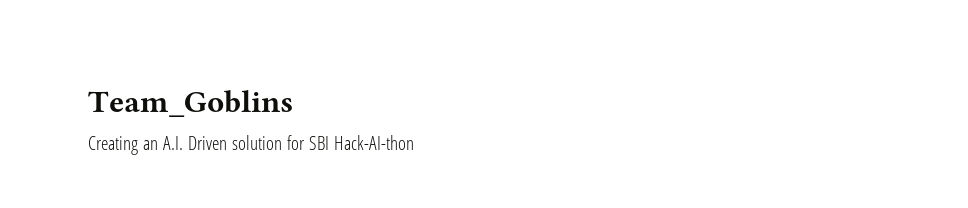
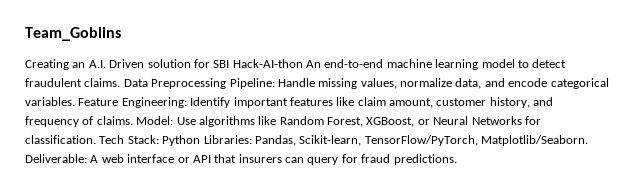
(414, 142) none -> [306,59,567,70] [25,78,609,89] [25,97,554,108] [25,116,541,127] [25,135,588,146] [25,154,457,165] An end-to-end machine learning model to detect fraudulent claims. Data Preprocessing Pipeline: Handle missing values, normalize data, and encode categorical variables. Feature Engineering: Identify important features like claim amount, customer history, and frequency of claims. Model: Use algorithms like Random Forest, XGBoost, or Neural Networks for classification. Tech Stack: Python Libraries: Pandas, Scikit-learn, TensorFlow/PyTorch, Matplotlib/Seaborn. Deliverable: A web interface or API that insurers can query for fraud predictions.

